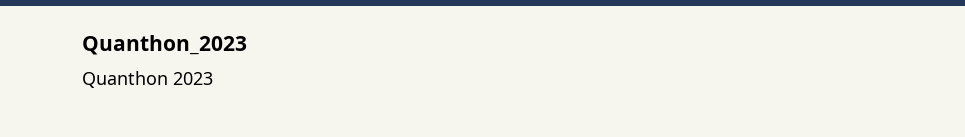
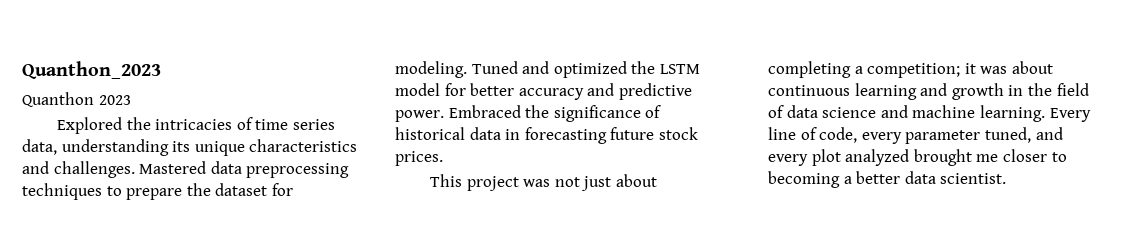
(213, 78) none -> [56,117,335,134] [22,139,358,156] [22,161,350,178] [22,183,293,200] [395,61,700,78] [395,83,692,100] [395,105,662,122] [395,127,698,144] [395,151,443,166] [429,174,657,191] [768,61,1053,78] [768,83,1089,100] [768,105,1091,122] [768,127,1063,144] [768,149,1067,166] [768,171,1007,188] // Explored the intricacies of time series data, understanding its unique characteristics and challenges. Mastered data preprocessing techniques to prepare the dataset for modeling. Tuned and optimized the LSTM model for better accuracy and predictive power. Embraced the significance of historical data in forecasting future stock prices. // This project was not just about completing a competition; it was about continuous learning and growth in the field of data science and machine learning. Every line of code, every parameter tuned, and every plot analyzed brought me closer to becoming a better data scientist.

